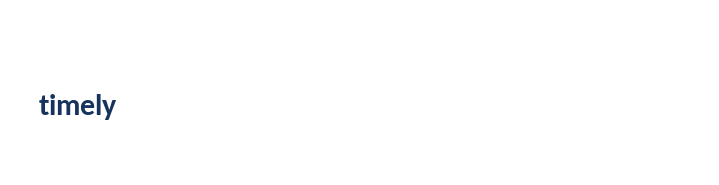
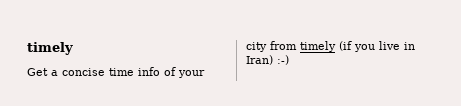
[39,94,117,120] timely -> [27,42,73,55] [27,67,205,78] [246,41,415,52] [246,55,289,65] timely // Get a concise time info of your city from timely (if you live in Iran) :-)

